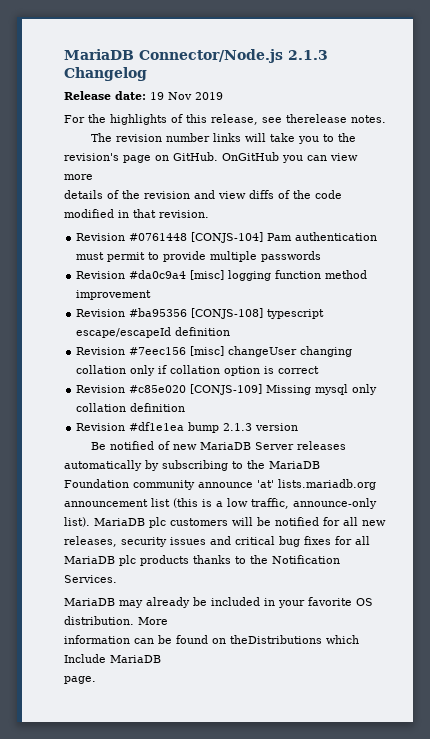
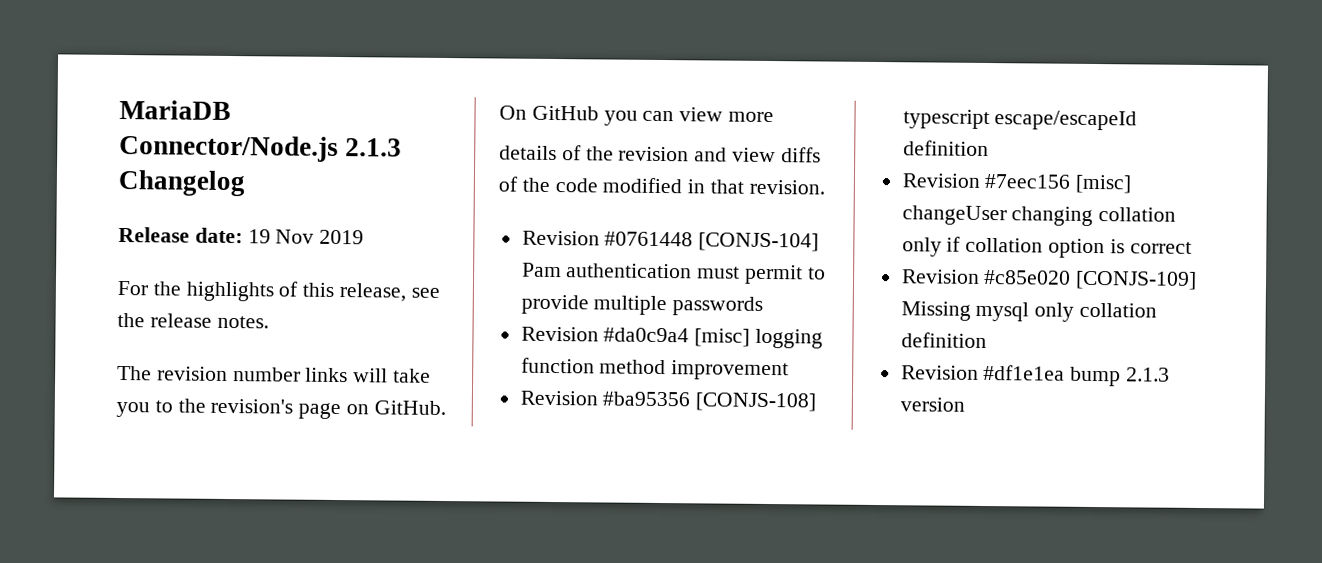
[286,114,347,123] therelease -> [117,312,212,328] the release
[222,152,279,161] OnGitHub -> [499,105,599,121] On GitHub
[90,441,346,450] [64,460,320,471] [64,479,376,490] [64,498,377,509] [64,517,386,528] [64,536,370,547] [64,555,340,566] [64,575,117,583] [64,597,373,608] [64,616,168,625] [64,635,359,644] [64,654,161,663] [64,676,96,684] // Be notified of new MariaDB Server releases automatically by subscribing to the MariaDB Foundation community announce 'at' lists.mariadb.org announcement list (this is a low traffic, announce-only list). MariaDB plc customers will be notified for all new releases, security issues and critical bug fixes for all MariaDB plc products thanks to the Notification Services. // MariaDB may already be included in your favorite OS distribution. More // information can be found on theDistributions which Include MariaDB // page. -> (965, 404) none

